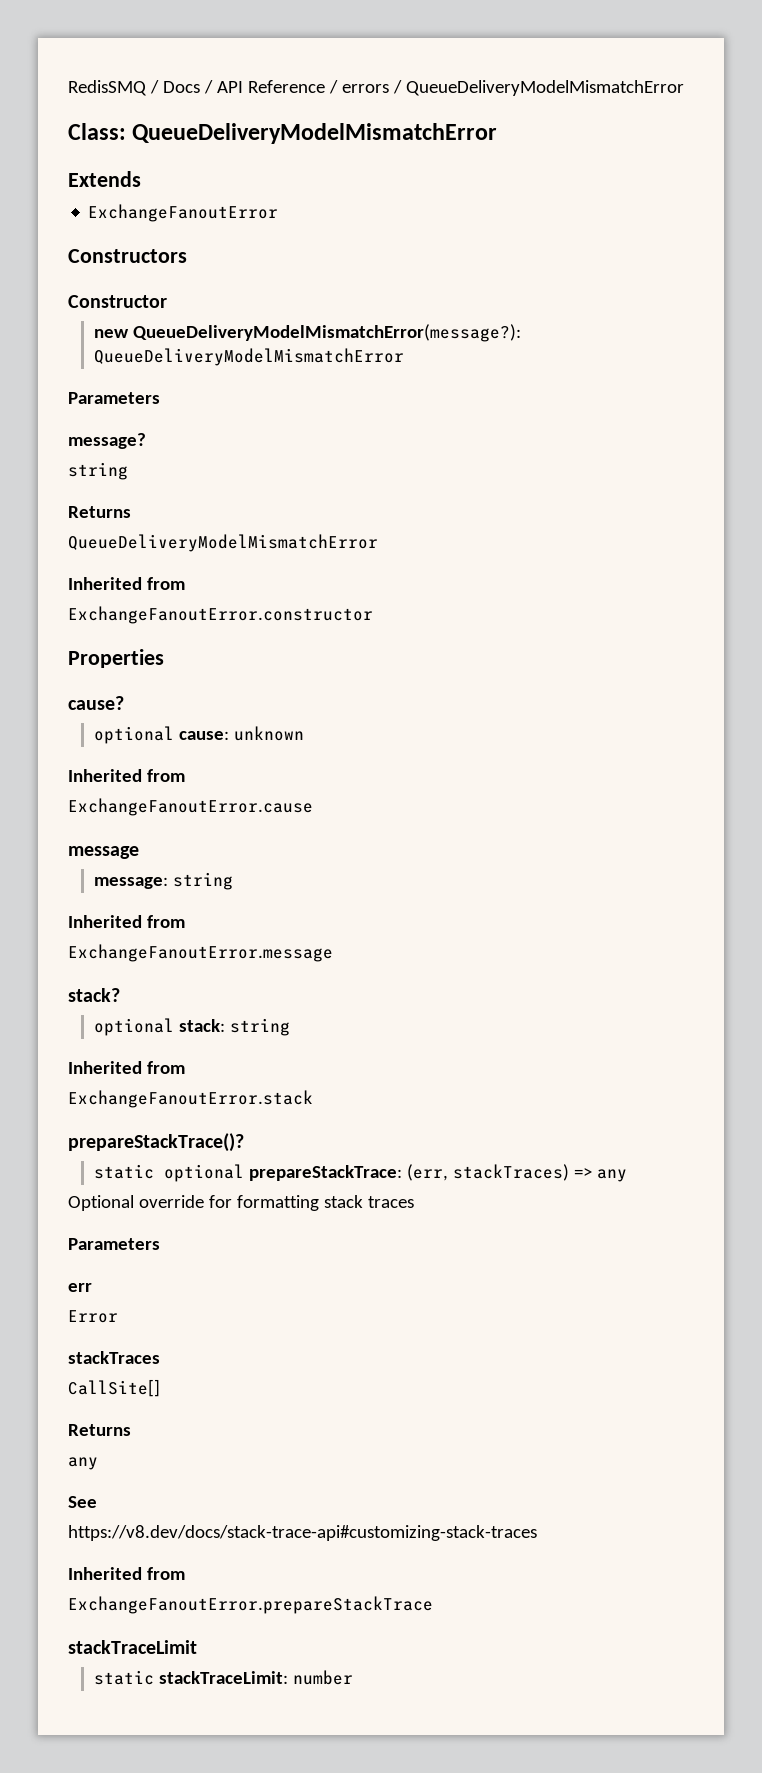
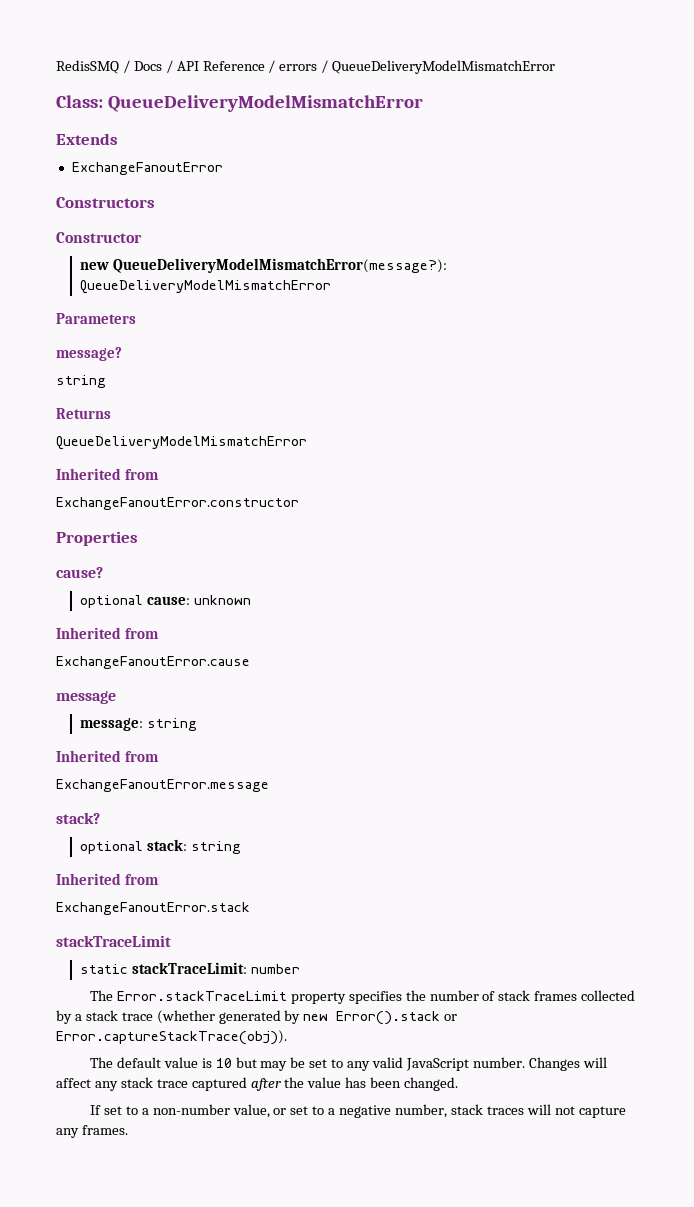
[68,1133,244,1152] [94,1164,628,1182] [68,1195,414,1211] [68,1238,160,1250] [68,1283,92,1292] [68,1310,118,1323] [68,1351,160,1364] [68,1379,160,1397] [68,1424,131,1436] [68,1457,98,1470] [68,1496,97,1508] [68,1525,537,1541] [68,1567,185,1580] [68,1596,433,1614] [68,1640,197,1654] [94,1670,354,1685] prepareStackTrace()? // static optional prepareStackTrace: (err, stackTraces) => any // Optional override for formatting stack traces // Parameters // err // Error // stackTraces // CallSite[] // Returns // any // See // https://v8.dev/docs/stack-trace-api#customizing-stack-traces // Inherited from // ExchangeFanoutError.prepareStackTrace // stackTraceLimit // static stackTraceLimit: number -> [56,935,171,947] [80,962,301,974] [89,990,636,1004] [56,1010,458,1025] [56,1030,287,1045] [89,1057,607,1071] [56,1077,459,1091] [89,1104,626,1118] [56,1125,128,1138] stackTraceLimit // static stackTraceLimit: number // The Error.stackTraceLimit property specifies the number of stack frames collected by a stack trace (whether generated by new Error().stack or Error.captureStackTrace(obj)). // The default value is 10 but may be set to any valid JavaScript number. Changes will affect any stack trace captured after the value has been changed. // If set to a non-number value, or set to a negative number, stack traces will not capture any frames.

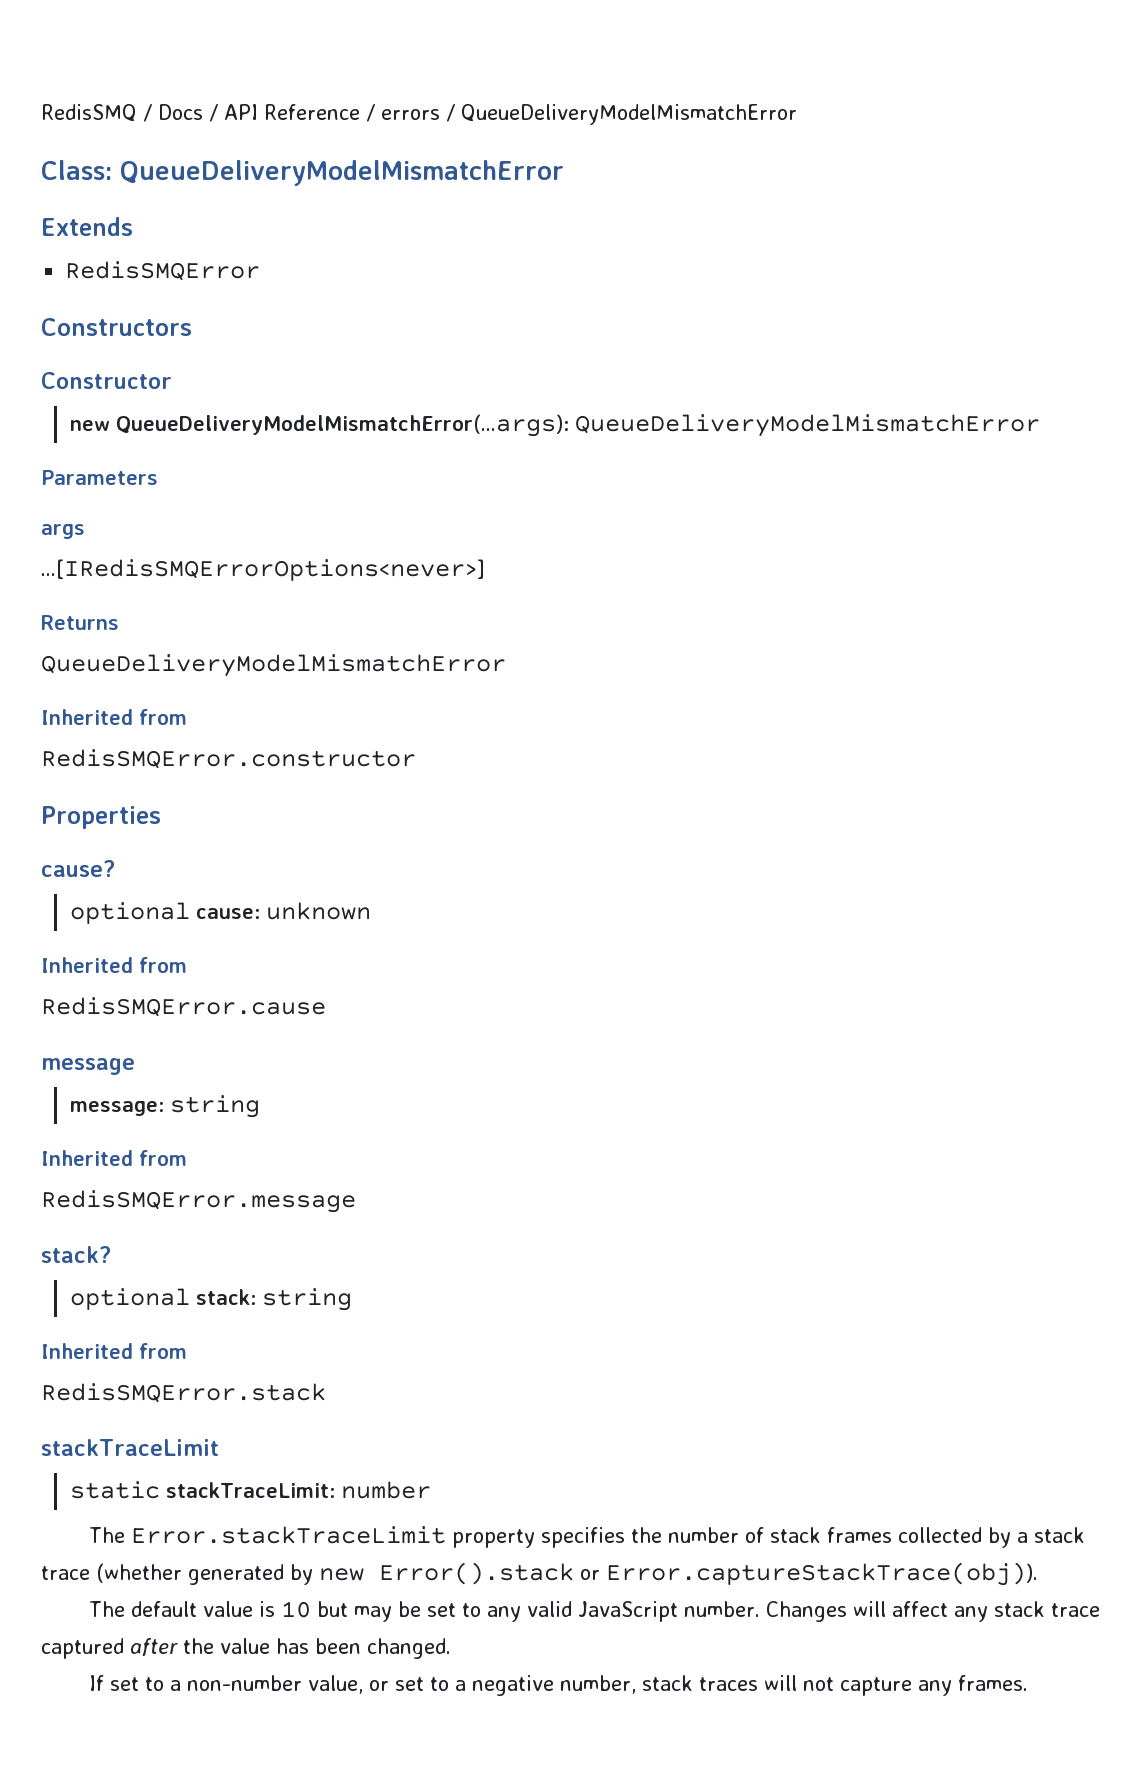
[71,162,223,175] ExchangeFanoutError -> [65,261,261,281] RedisSMQError
[113,258,448,273] QueueDeliveryModelMismatchError(message?): -> [115,414,569,437] QueueDeliveryModelMismatchError(...args):
[56,347,122,361] [56,375,106,388] message? // string -> [41,524,85,539] [41,559,485,581] args // ...[IRedisSMQErrorOptions<never>]
[56,497,299,510] ExchangeFanoutError.constructor -> [41,749,416,769] RedisSMQError.constructor
[56,656,250,669] ExchangeFanoutError.cause -> [41,997,326,1017] RedisSMQError.cause
[56,779,269,792] ExchangeFanoutError.message -> [41,1190,356,1213] RedisSMQError.message
[56,902,250,915] ExchangeFanoutError.stack -> [41,1383,326,1403] RedisSMQError.stack

